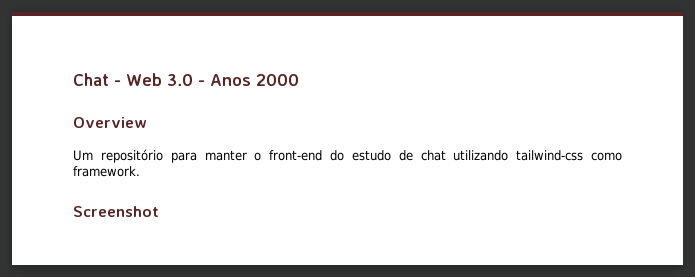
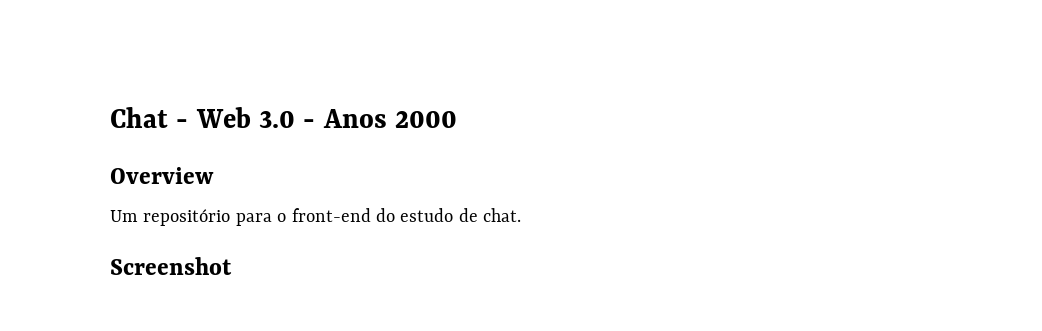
[204,150,247,161] manter -> (272, 219) none
[420,150,622,161] [73,166,140,177] chat utilizando tailwind-css como framework. -> [483,208,522,222] chat.

